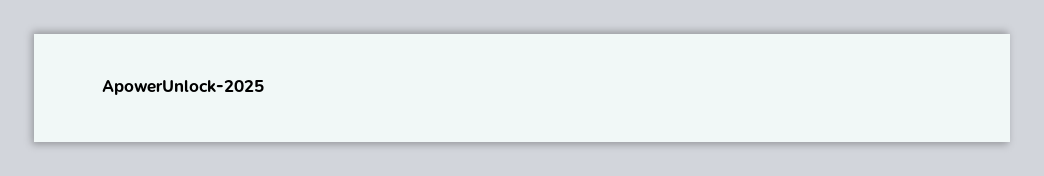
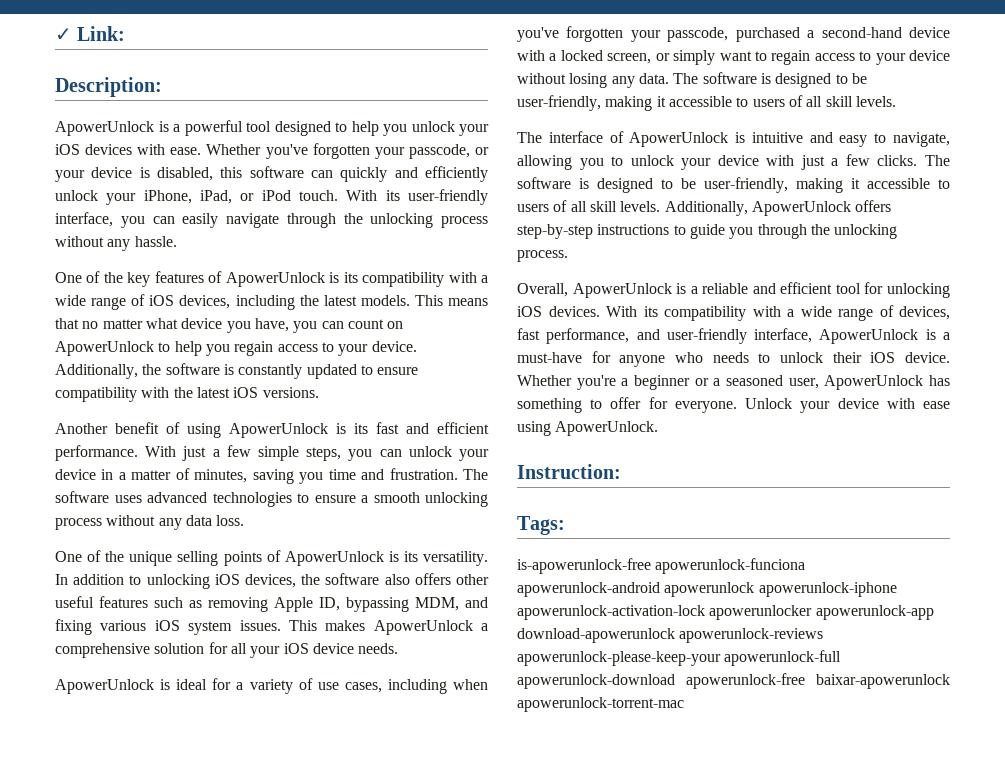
[102,80,264,95] ApowerUnlock-2025 -> [55,26,126,41] [55,77,162,97] [55,120,489,136] [55,143,489,159] [55,166,488,182] [55,189,488,205] [55,212,488,228] [55,236,177,251] [55,271,488,287] [55,294,489,310] [55,318,404,333] [55,341,417,356] [55,363,419,379] [55,387,319,402] [55,422,489,438] [55,445,489,461] [55,468,488,484] [55,491,488,507] [55,515,245,530] [55,550,489,566] [55,573,489,589] [55,596,488,612] [55,619,488,635] [55,642,399,658] [55,678,489,694] [517,26,950,42] [517,50,950,65] [517,72,867,88] [517,95,896,111] [517,131,950,147] [517,154,951,170] [517,177,950,193] [517,200,892,216] [517,224,898,239] [517,250,568,262] [517,282,950,298] [517,305,950,321] [517,328,950,344] [517,351,950,367] [517,375,950,390] [517,397,950,413] [517,421,659,436] [517,464,621,479] [517,516,565,535] [517,558,806,574] [517,582,897,597] [517,605,934,620] [517,628,824,643] [517,650,842,666] [517,673,950,689] [517,697,684,712] ✓ Link: // Description: // ApowerUnlock is a powerful tool designed to help you unlock your iOS devices with ease. Whether you've forgotten your passcode, or your device is disabled, this software can quickly and efficiently unlock your iPhone, iPad, or iPod touch. With its user-friendly interface, you can easily navigate through the unlocking process without any hassle. // One of the key features of ApowerUnlock is its compatibility with a wide range of iOS devices, including the latest models. This means that no matter what device you have, you can count on ApowerUnlock to help you regain access to your device. Additionally, the software is constantly updated to ensure compatibility with the latest iOS versions. // Another benefit of using ApowerUnlock is its fast and efficient performance. With just a few simple steps, you can unlock your device in a matter of minutes, saving you time and frustration. The software uses advanced technologies to ensure a smooth unlocking process without any data loss. // One of the unique selling points of ApowerUnlock is its versatility. In addition to unlocking iOS devices, the software also offers other useful features such as removing Apple ID, bypassing MDM, and fixing various iOS system issues. This makes ApowerUnlock a comprehensive solution for all your iOS device needs. // ApowerUnlock is ideal for a variety of use cases, including when you've forgotten your passcode, purchased a second-hand device with a locked screen, or simply want to regain access to your device without losing any data. The software is designed to be user-friendly, making it accessible to users of all skill levels. // The interface of ApowerUnlock is intuitive and easy to navigate, allowing you to unlock your device with just a few clicks. The software is designed to be user-friendly, making it accessible to users of all skill levels. Additionally, ApowerUnlock offers step-by-step instructions to guide you through the unlocking process. // Overall, ApowerUnlock is a reliable and efficient tool for unlocking iOS devices. With its compatibility with a wide range of devices, fast performance, and user-friendly interface, ApowerUnlock is a must-have for anyone who needs to unlock their iOS device. Whether you're a beginner or a seasoned user, ApowerUnlock has something to offer for everyone. Unlock your device with ease using ApowerUnlock. // Instruction: // Tags: // is-apowerunlock-free apowerunlock-funciona apowerunlock-android apowerunlock apowerunlock-iphone apowerunlock-activation-lock apowerunlocker apowerunlock-app download-apowerunlock apowerunlock-reviews apowerunlock-please-keep-your apowerunlock-full apowerunlock-download apowerunlock-free baixar-apowerunlock apowerunlock-torrent-mac

